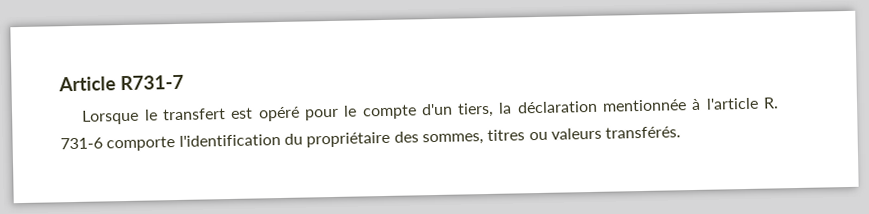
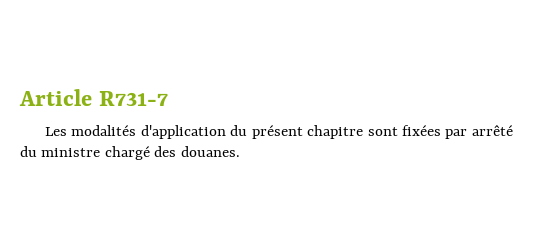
[82,97,779,125] [60,126,682,152] Lorsque le transfert est opéré pour le compte d'un tiers, la déclaration mentionnée à l'article R. 731-6 comporte l'identification du propriétaire des sommes, titres ou valeurs transférés. -> [44,125,513,139] [20,146,240,160] Les modalités d'application du présent chapitre sont fixées par arrêté du ministre chargé des douanes.

